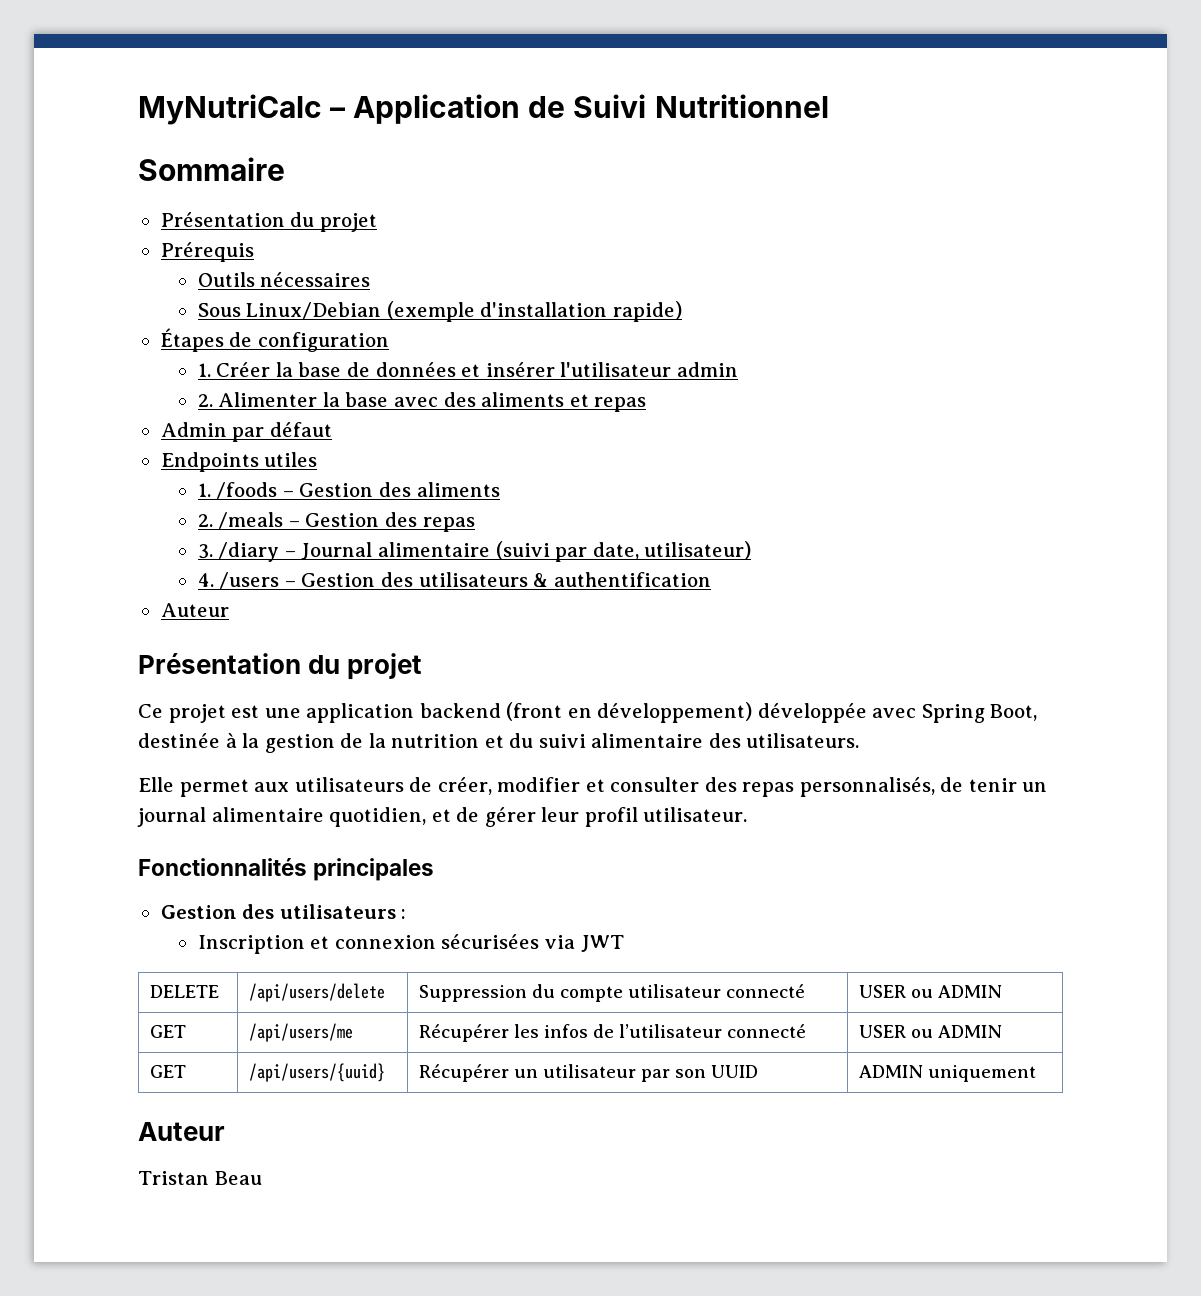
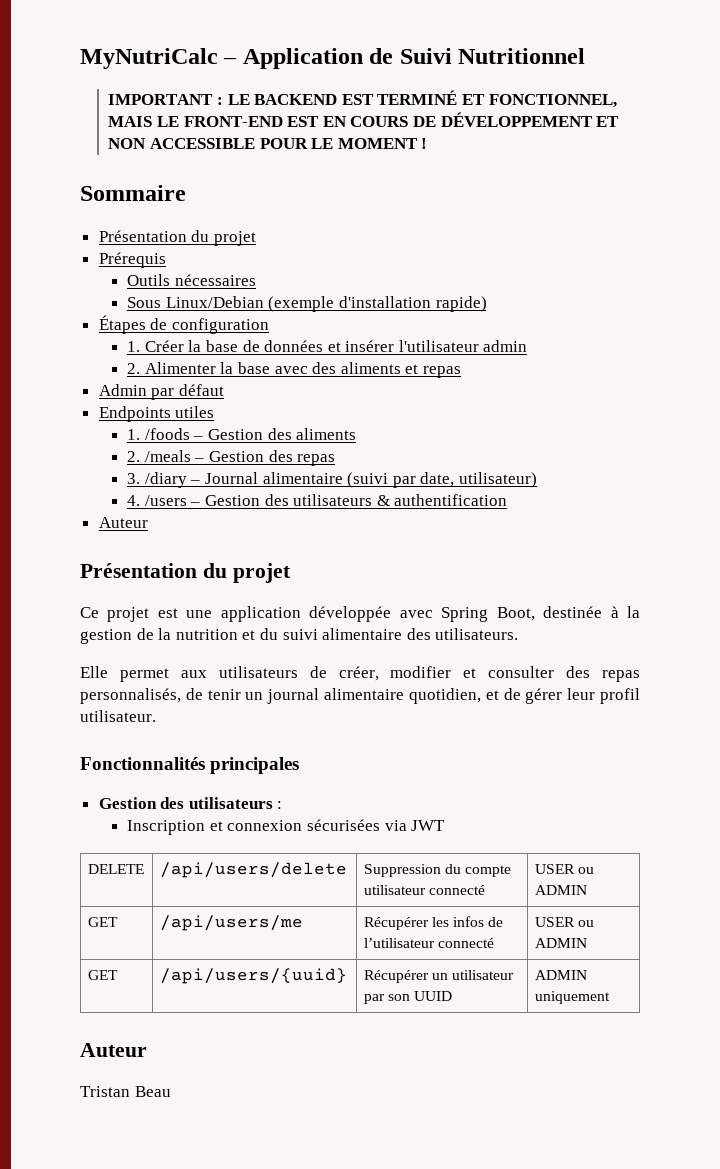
(829, 106) none -> [108,90,617,108] [108,112,620,127] [108,138,428,149] // IMPORTANT : LE BACKEND EST TERMINÉ ET FONCTIONNEL, MAIS LE FRONT-END EST EN COURS DE DÉVELOPPEMENT ET NON ACCESSIBLE POUR LE MOMENT !
[419,702,753,723] backend (front en développement) -> (301, 614) none

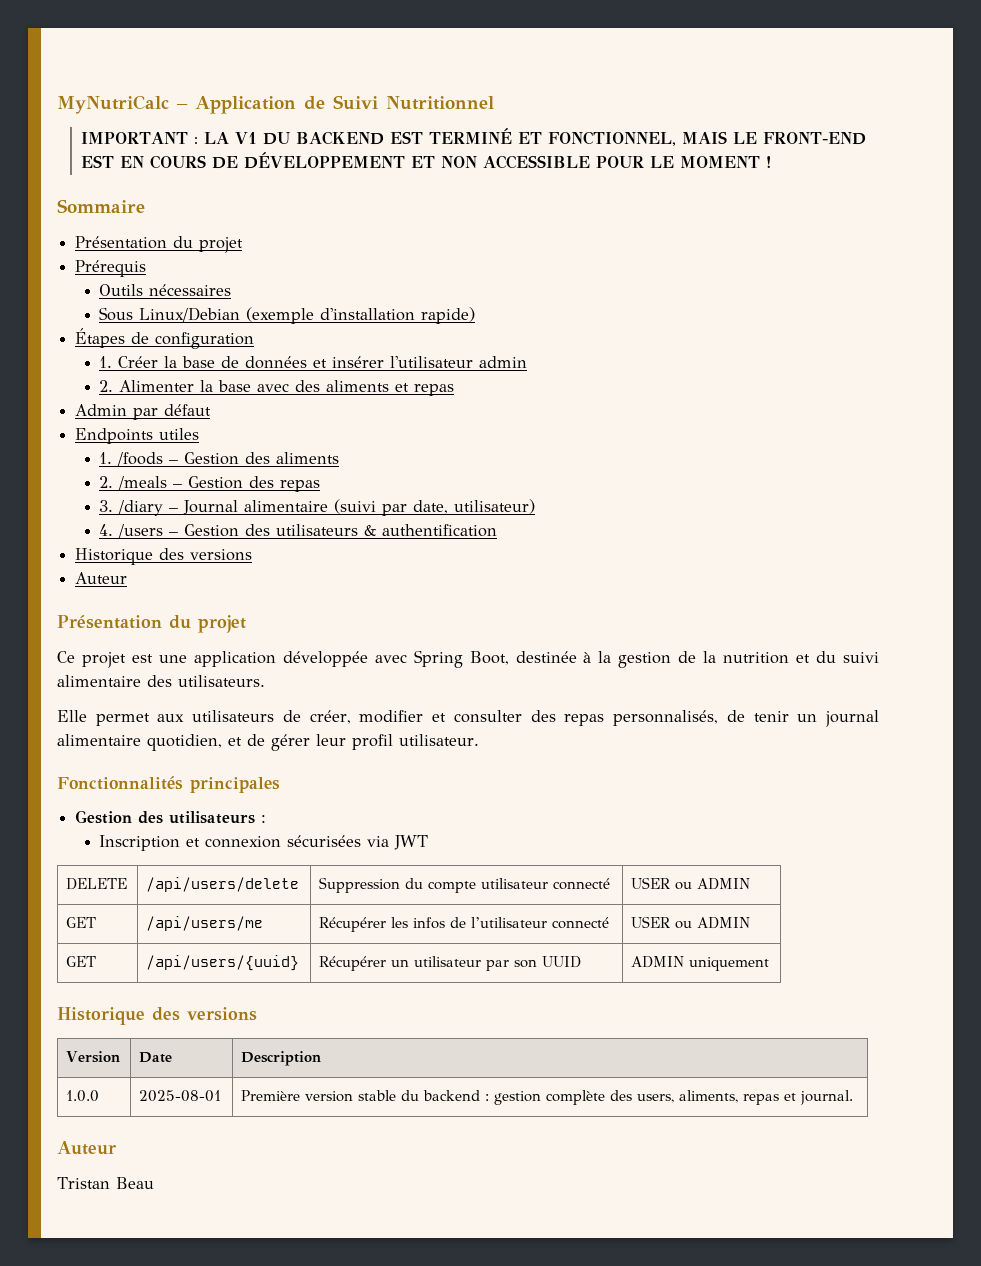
[227,94,250,105] LE -> [204,132,291,145] LA V1 DU
(508, 500) none -> [75,548,253,565] // Historique des versions
(610, 997) none -> [57,1007,257,1025] [66,1051,121,1063] [139,1052,173,1063] [241,1051,322,1066] [66,1090,100,1102] [139,1090,222,1102] [241,1090,854,1105] // Historique des versions // Version | Date | Description // 1.0.0 | 2025-08-01 | Première version stable du backend : gestion complète des users, aliments, repas et journal.

